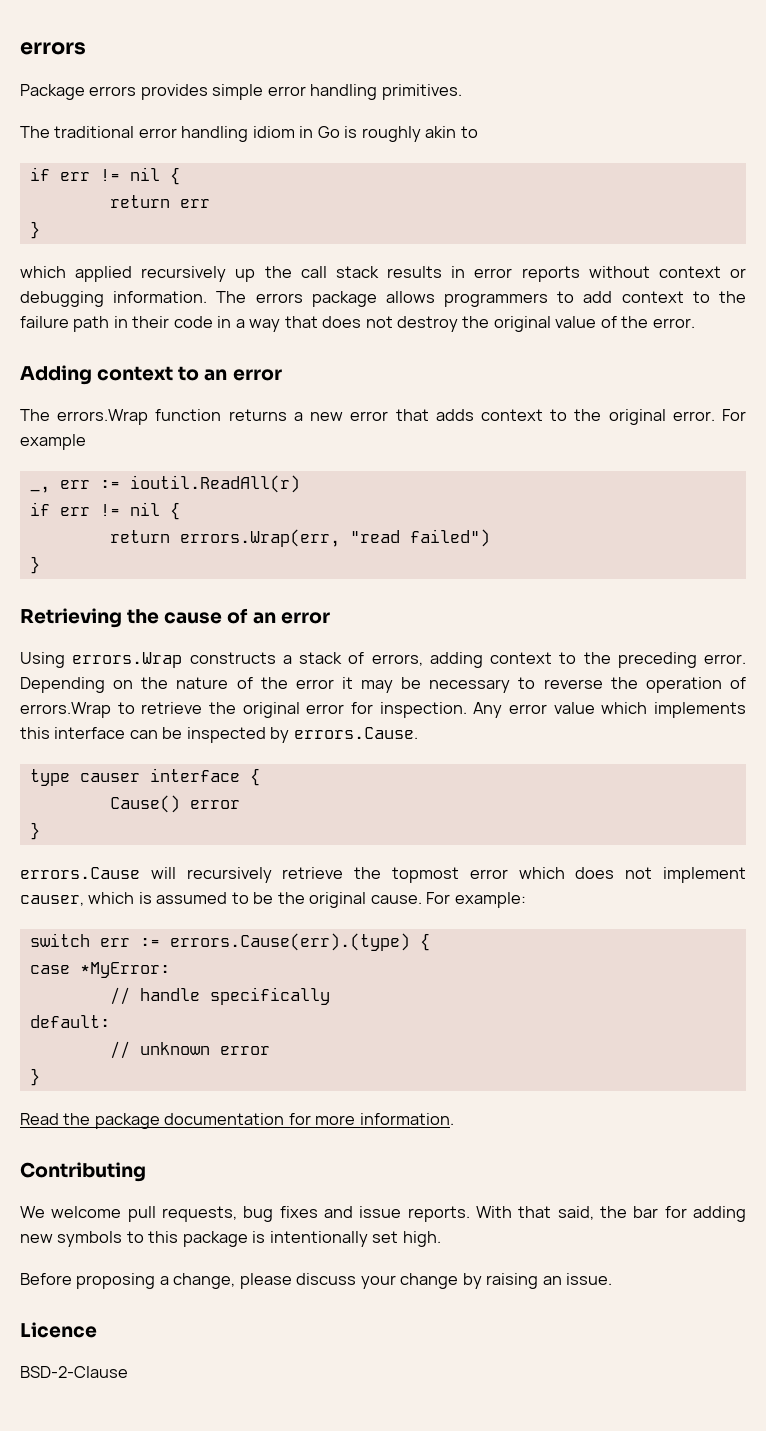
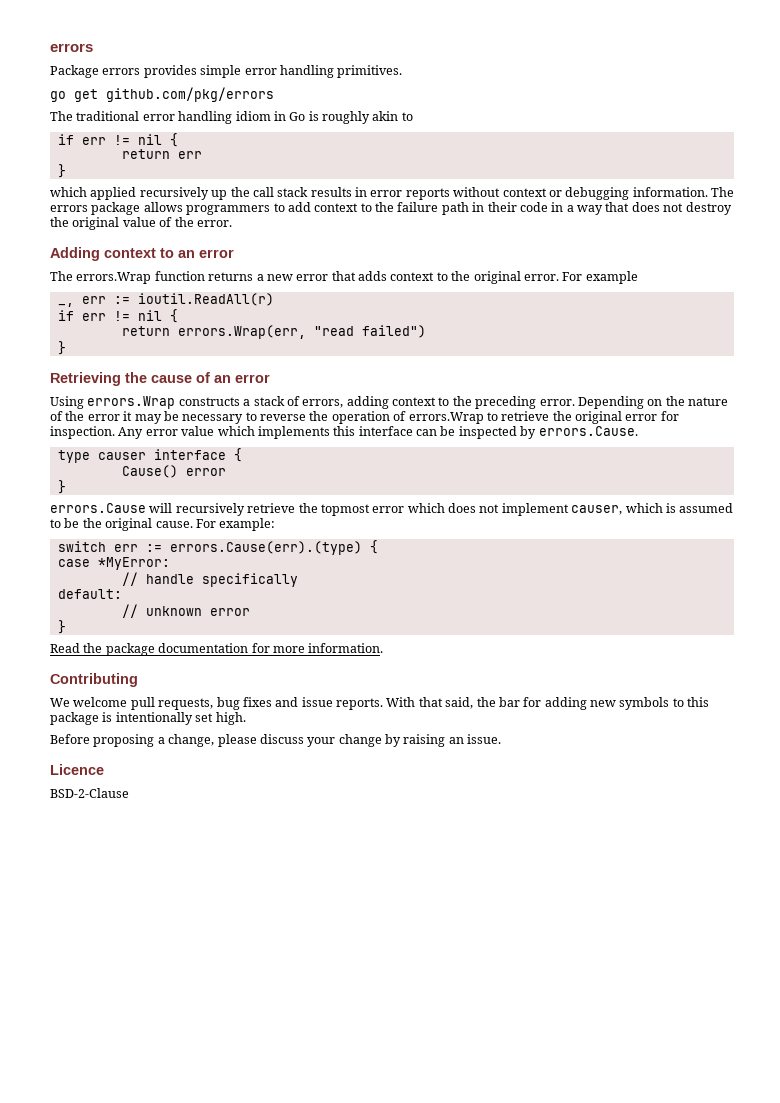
(462, 92) none -> [50,87,274,102] // go get github.com/pkg/errors

